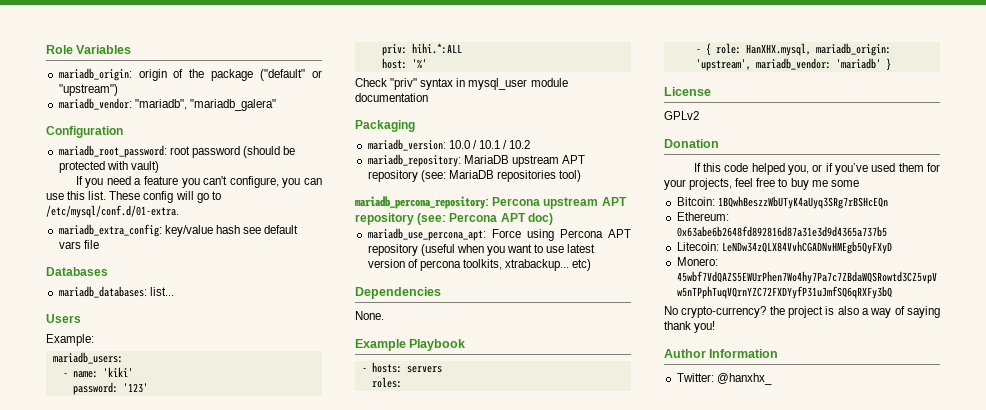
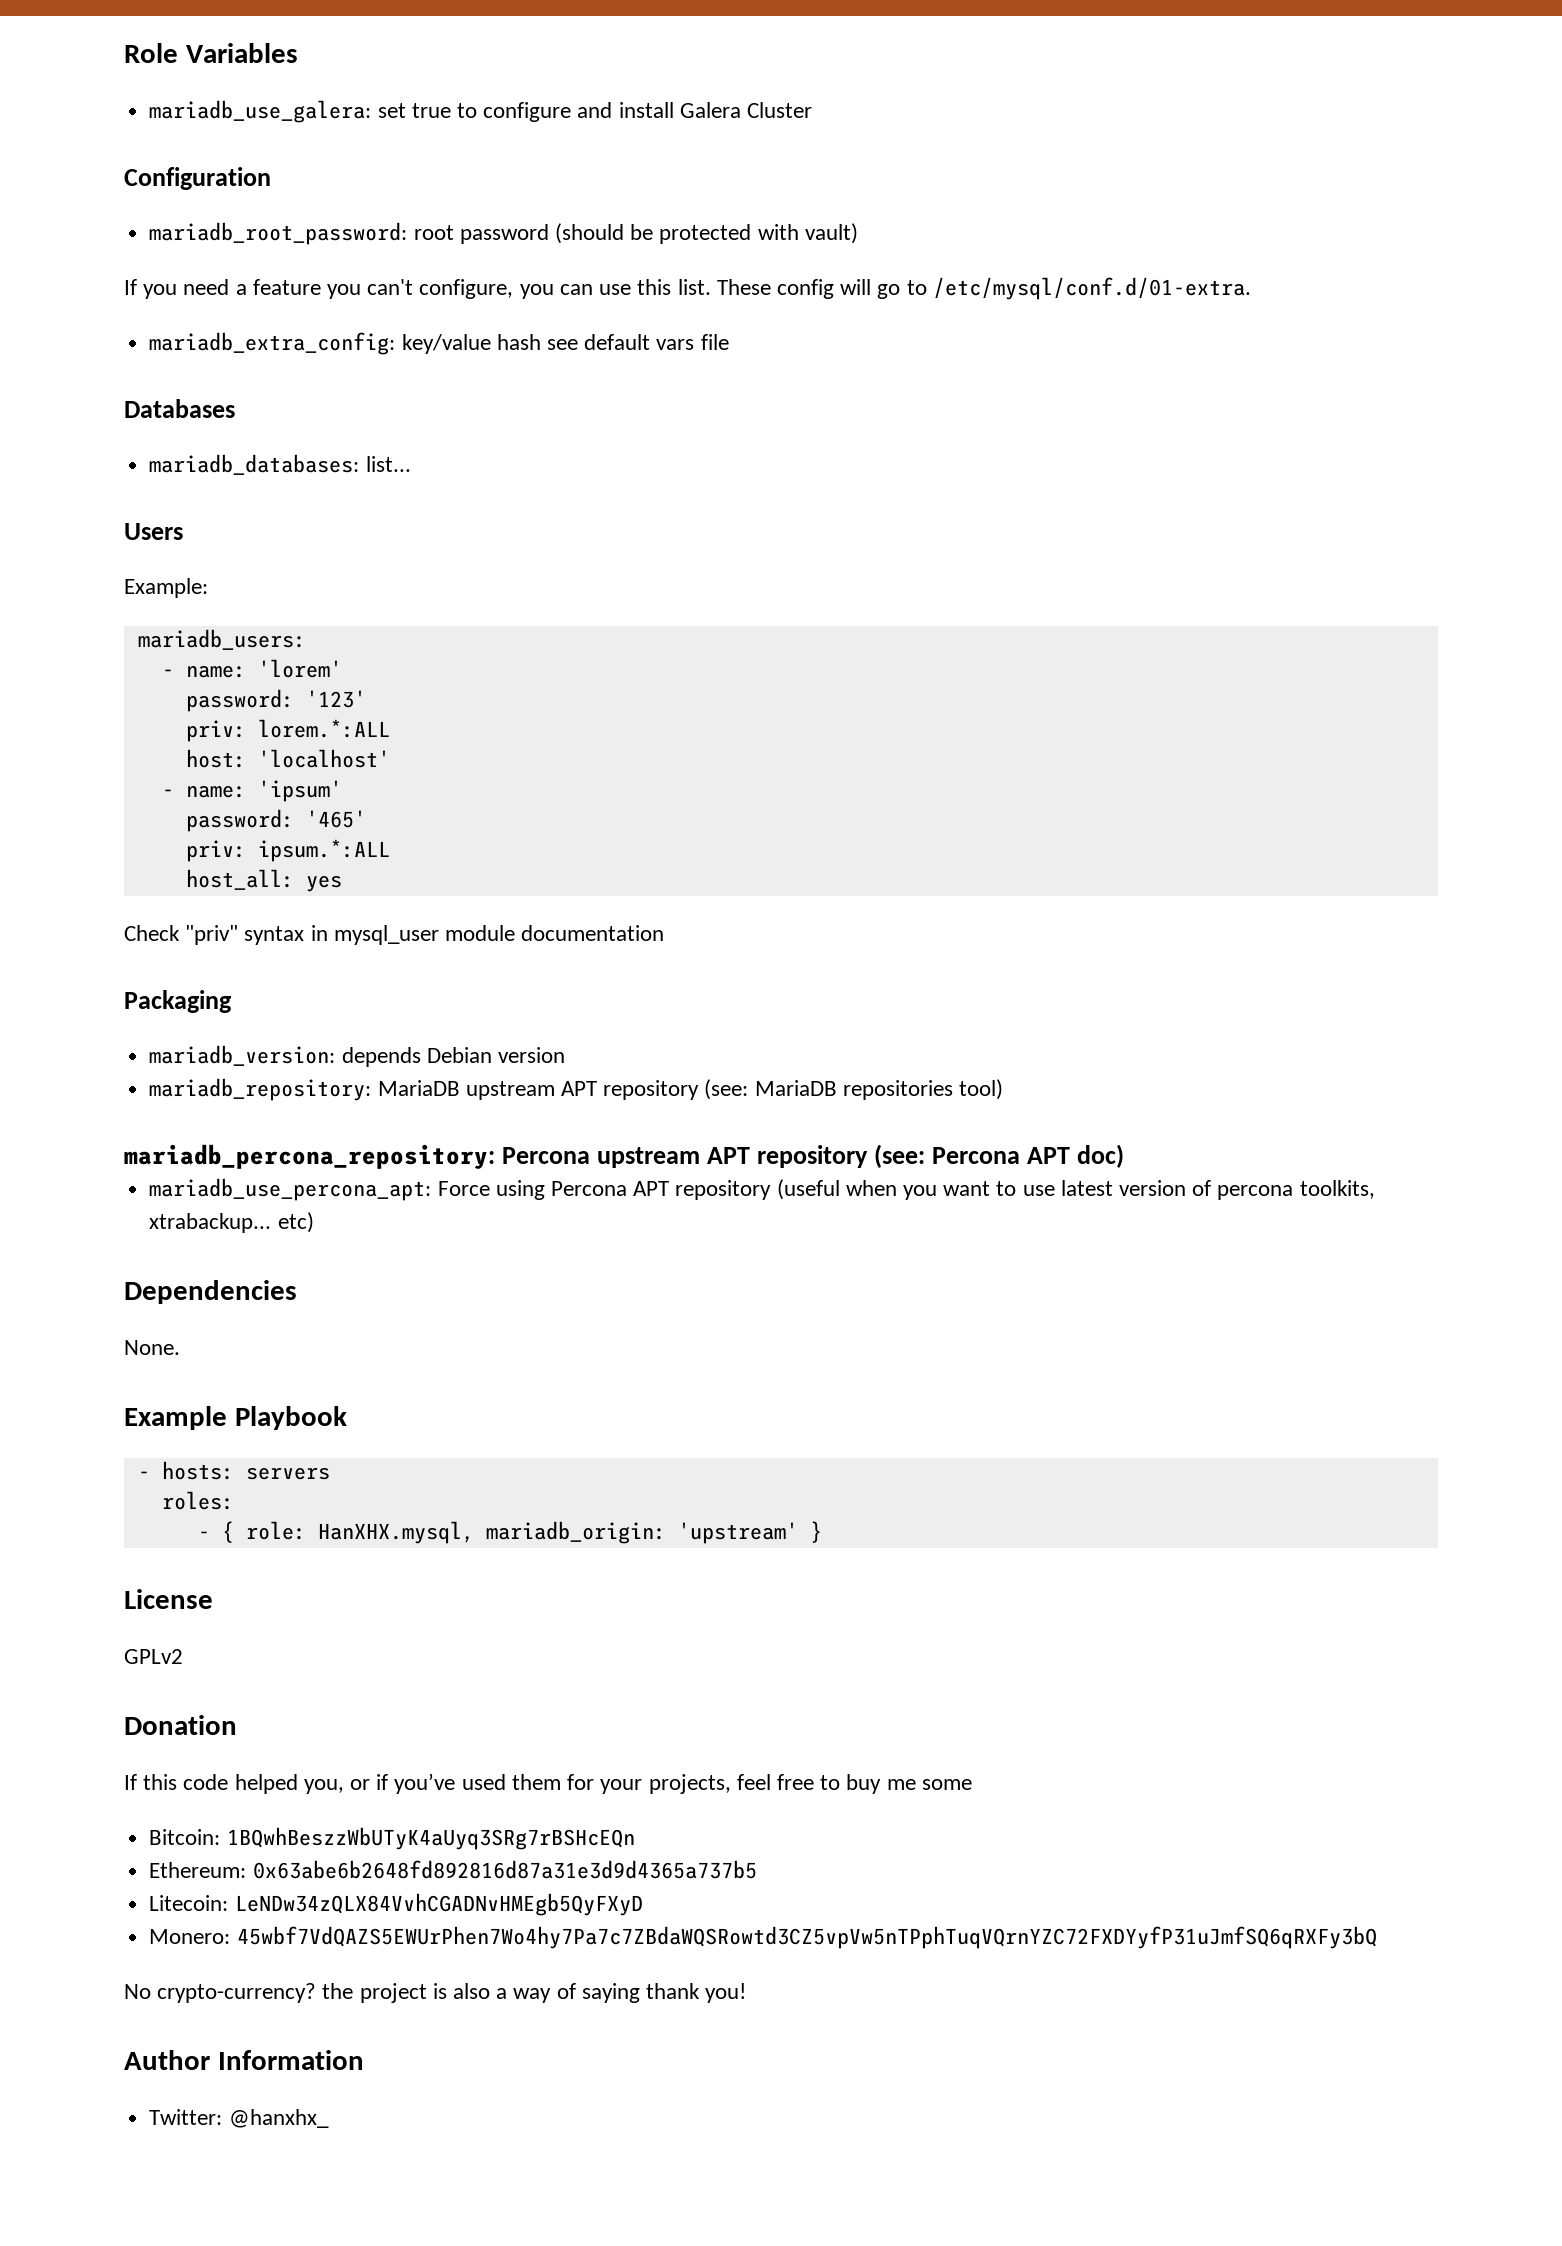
[58,68,322,81] [58,84,118,96] [58,98,276,111] mariadb_origin: origin of the package ("default" or "upstream") // mariadb_vendor: "mariadb", "mariadb_galera" -> [149,100,812,123] mariadb_use_galera: set true to configure and install Galera Cluster
[102,367,133,377] 'kiki' -> [257,659,342,678] 'lorem'
[411,43,462,54] hihi.*:ALL -> [257,719,390,738] lorem.*:ALL
[411,59,427,69] '%' -> [257,749,390,768] [161,780,342,802] [185,809,366,832] [185,839,390,862] [185,869,342,892] 'localhost' // - name: 'ipsum' // password: '465' // priv: ipsum.*:ALL // host_all: yes
[448,140,531,149] 10.0 / 10.1 / 10.2 -> [341,1047,565,1067] depends Debian version
[695,58,881,71] 'upstream', mariadb_vendor: 'mariadb' -> [677,1522,798,1544] 'upstream'

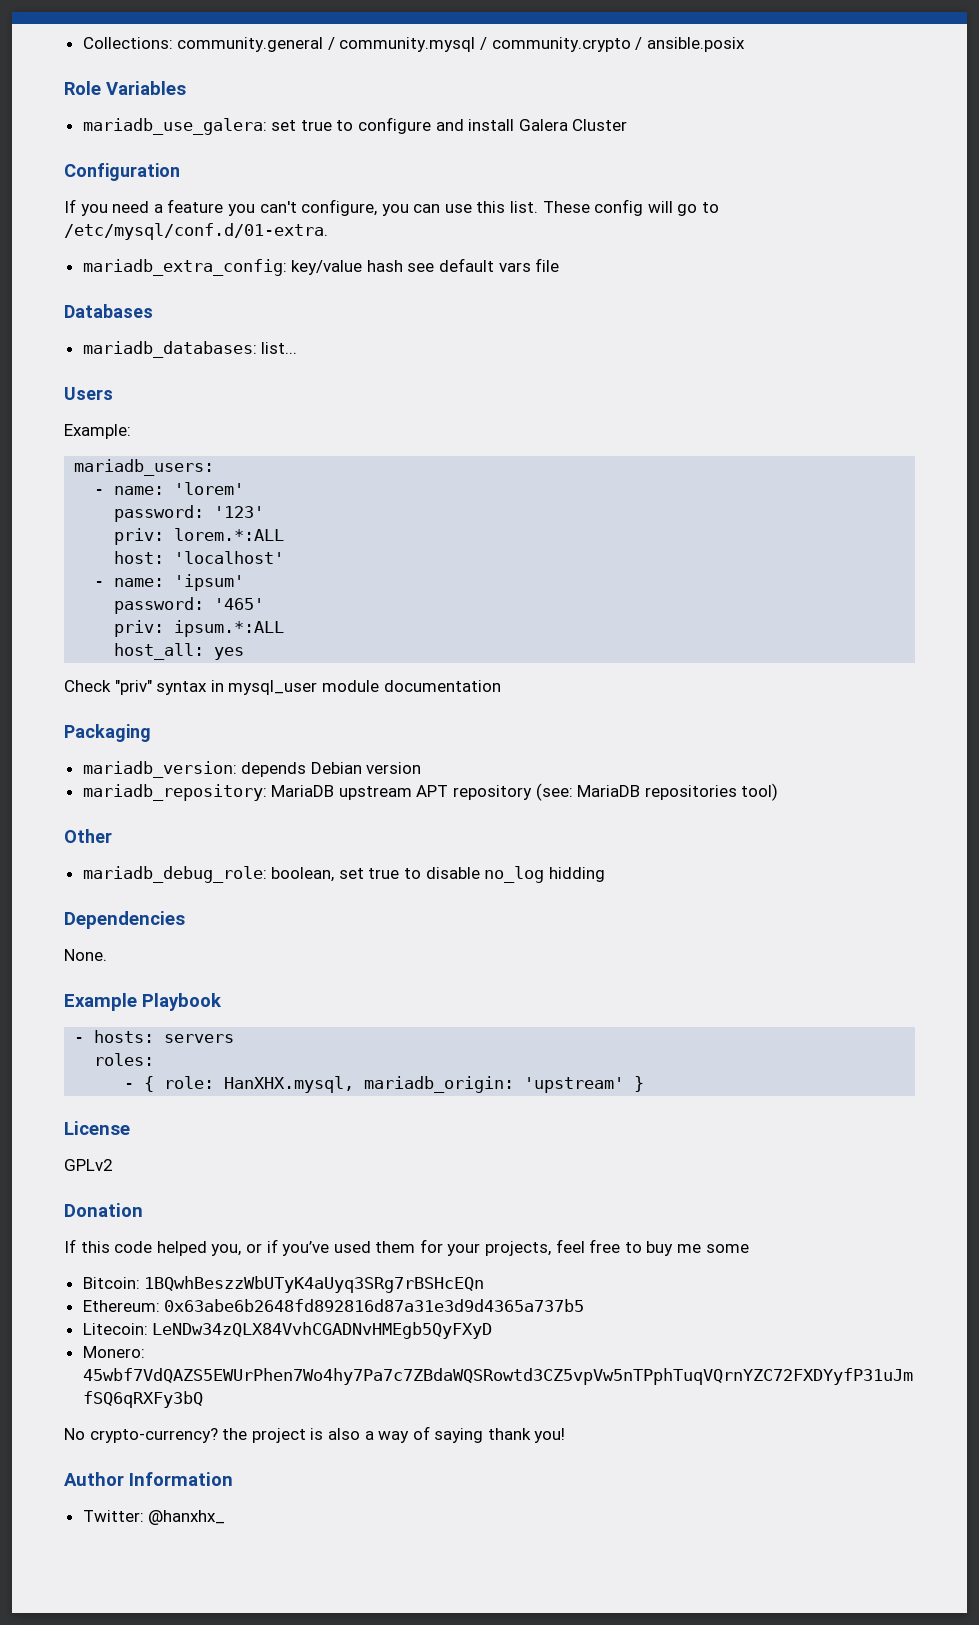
(124, 53) none -> [82,37,745,52] Collections: community.general / community.mysql / community.crypto / ansible.posix //
[149,222,858,245] // mariadb_root_password: root password (should be protected with vault) -> (180, 172) none
[124,1144,1125,1169] [149,1178,1375,1201] [149,1212,314,1233] mariadb_percona_repository: Percona upstream APT repository (see: Percona APT doc) // mariadb_use_percona_apt: Force using Percona APT repository (useful when you want to use latest version of percona toolkits, xtrabackup... etc) -> [64,829,112,843] [82,866,605,883] Other // mariadb_debug_role: boolean, set true to disable no_log hidding

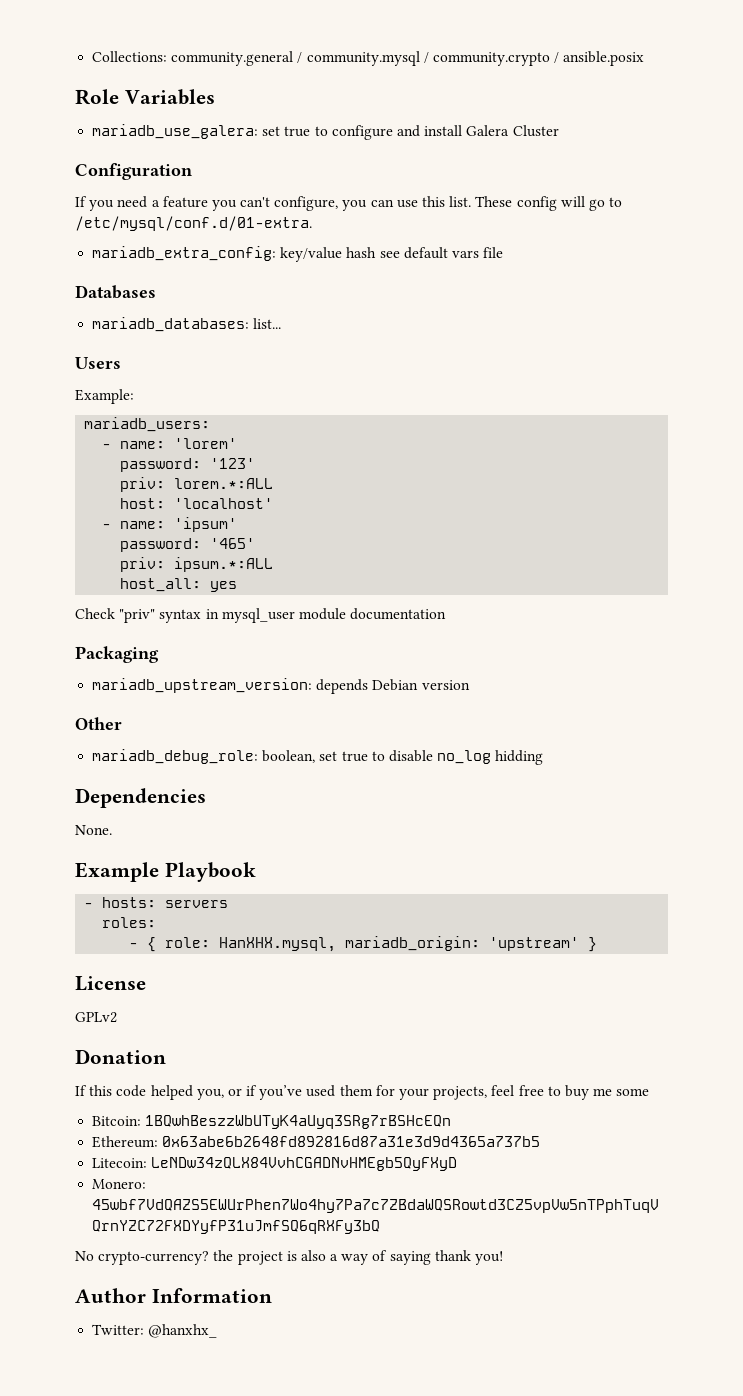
[82,761,237,778] mariadb_version: -> [92,678,313,693] mariadb_upstream_version:
[82,783,779,801] // mariadb_repository: MariaDB upstream APT repository (see: MariaDB repositories tool) -> (470, 685) none

